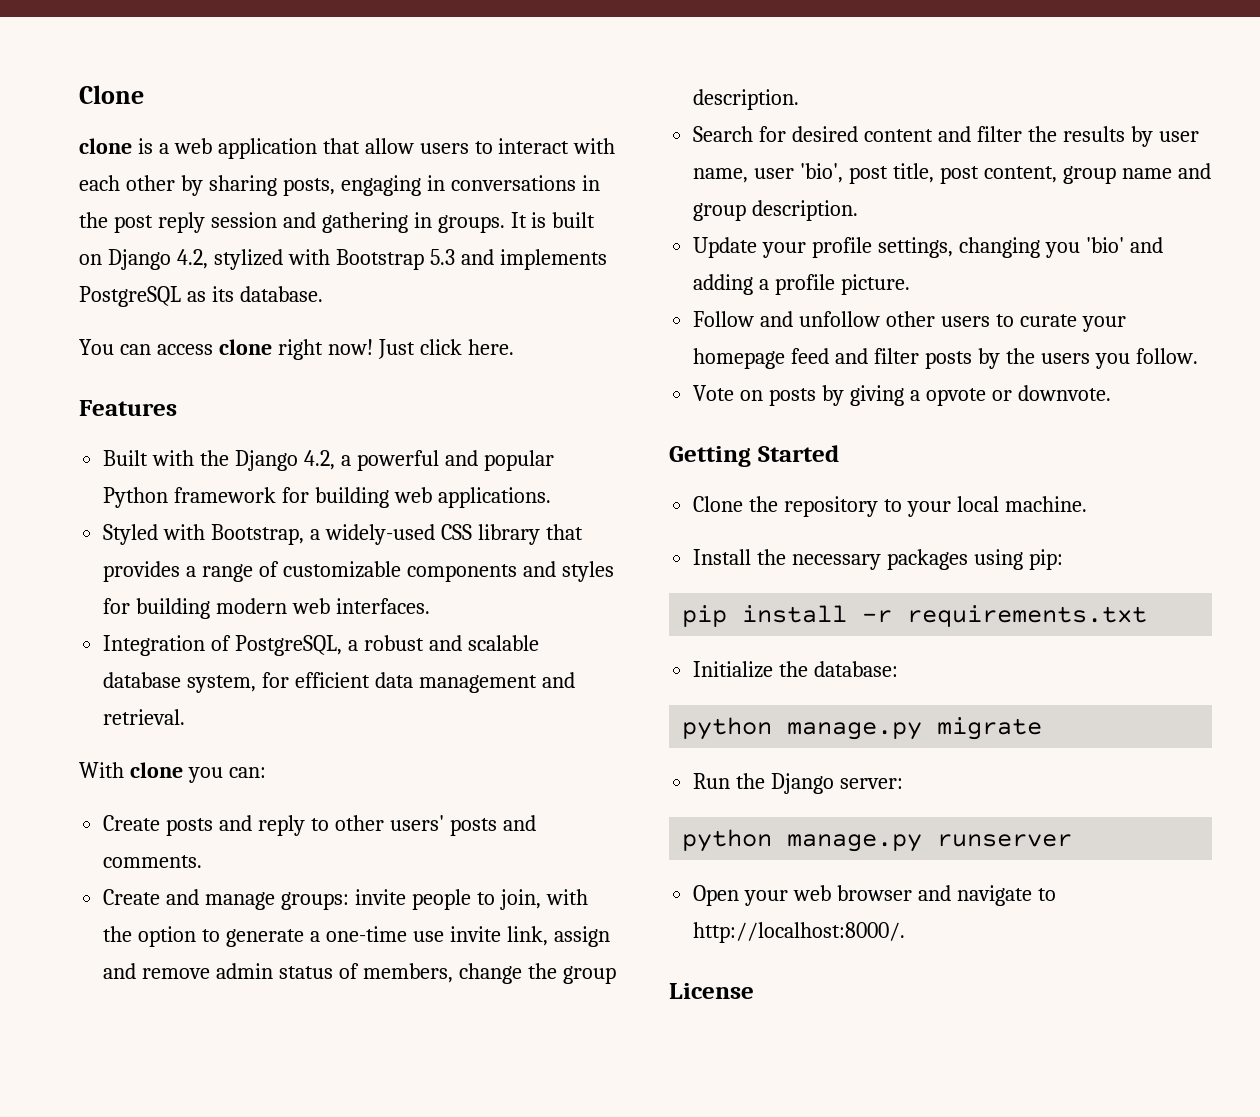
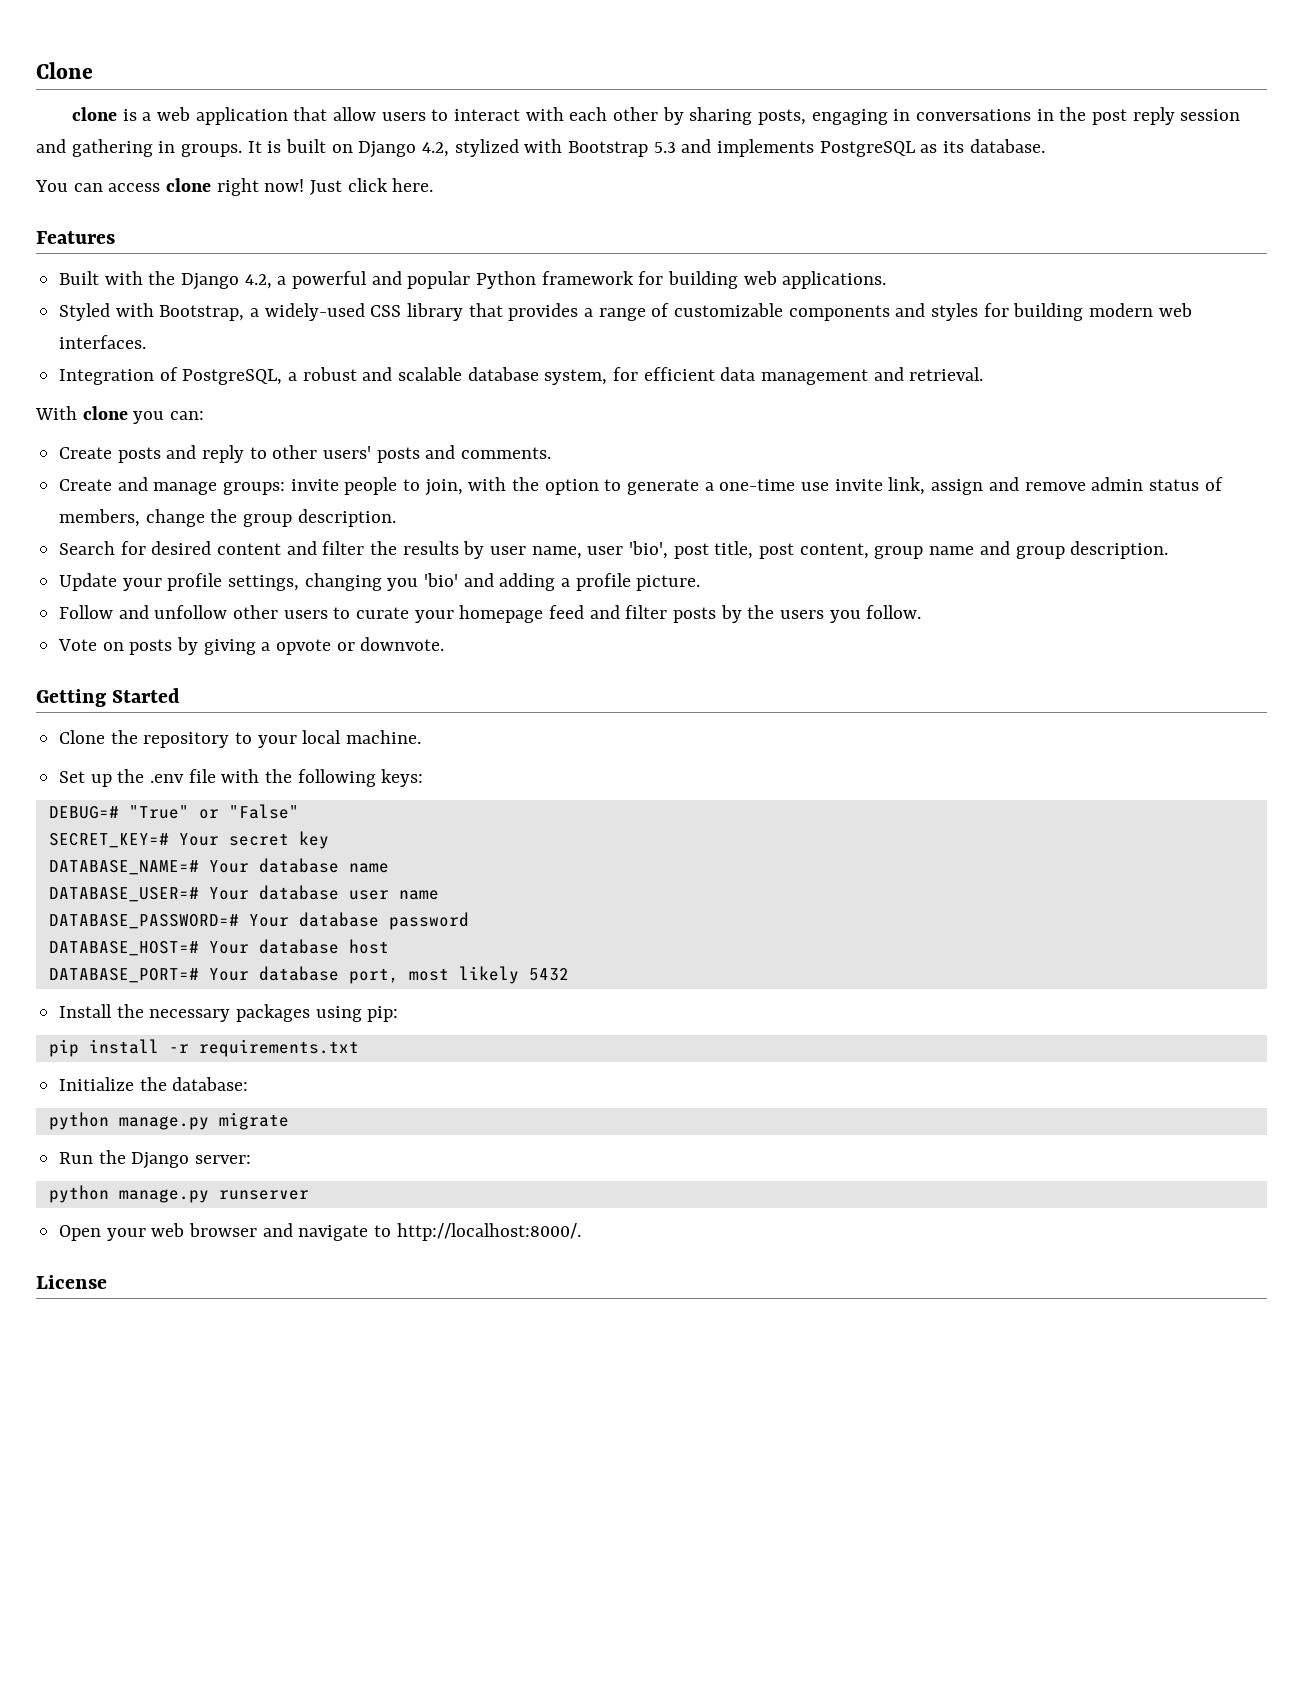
(1087, 504) none -> [59,769,424,787] [48,804,299,819] [48,831,329,849] [48,858,389,875] [48,885,439,902] [48,912,469,930] [48,939,389,956] [48,966,569,984] // Set up the .env file with the following keys: // DEBUG=# "True" or "False" // SECRET_KEY=# Your secret key // DATABASE_NAME=# Your database name // DATABASE_USER=# Your database user name // DATABASE_PASSWORD=# Your database password // DATABASE_HOST=# Your database host // DATABASE_PORT=# Your database port, most likely 5432

